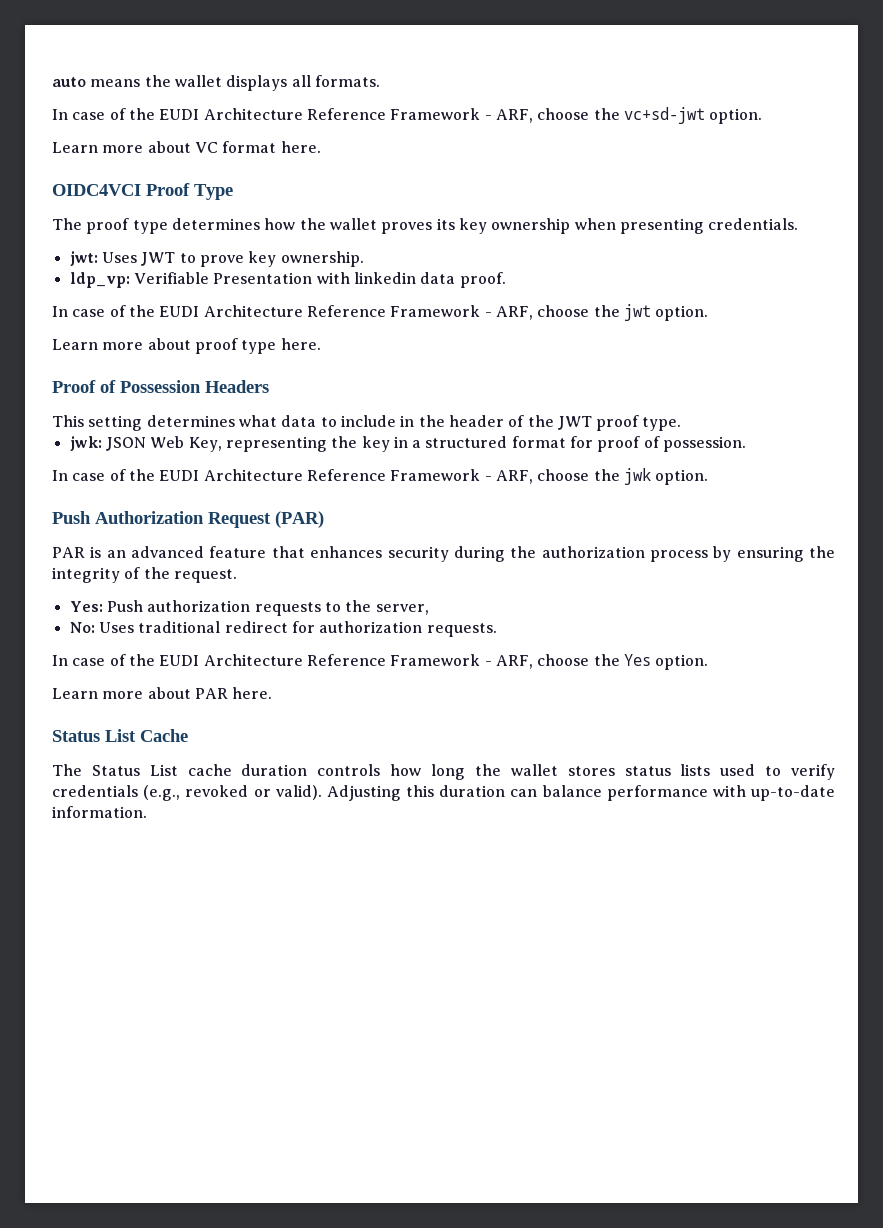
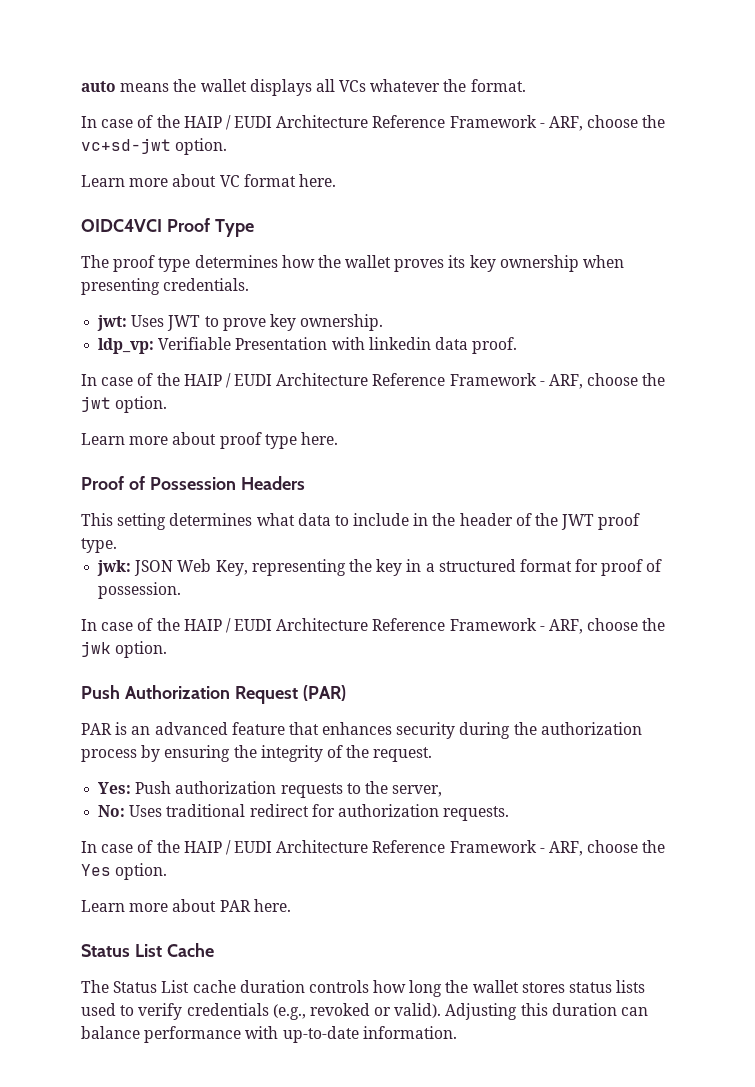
[314,75,380,87] [52,108,155,120] formats. // In case of the -> [339,79,526,92] [81,115,231,130] VCs whatever the format. // In case of the HAIP /
(155, 311) none -> [183,373,231,388] HAIP /
(155, 475) none -> [183,618,231,633] HAIP /
(155, 660) none -> [183,840,231,855] HAIP /

